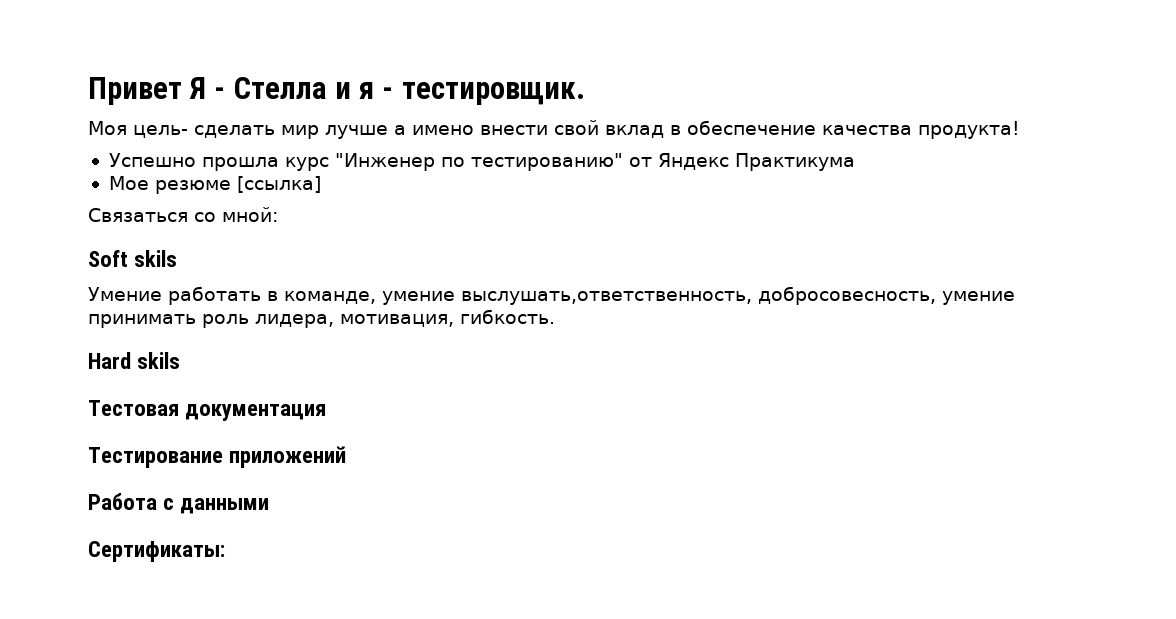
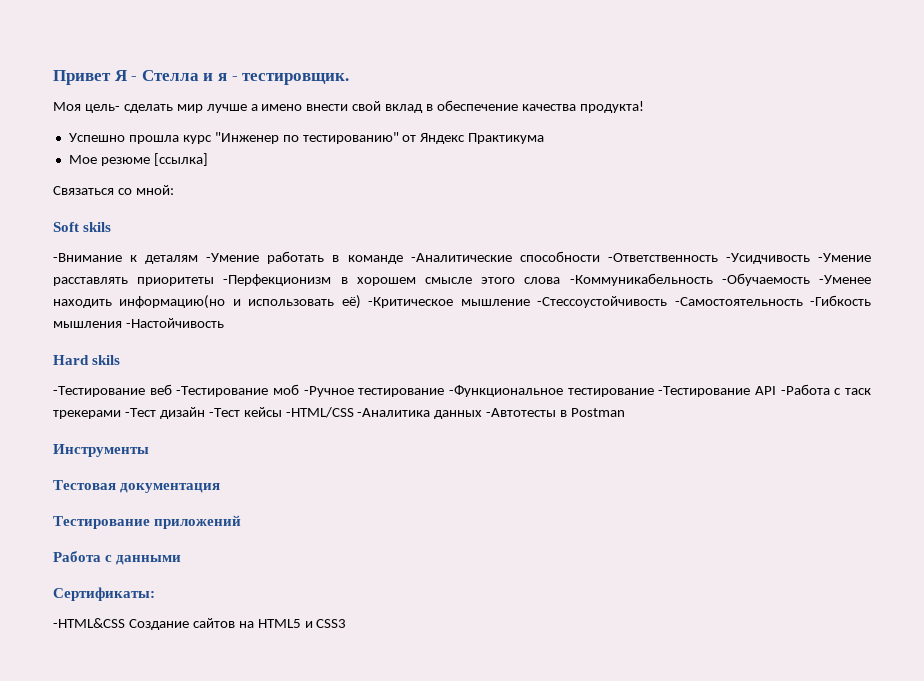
[88,286,1015,305] [88,309,555,328] [88,352,181,369] Умение работать в команде, умение выслушать,ответственность, добросовесность, умение принимать роль лидера, мотивация, гибкость. // Hard skils -> [53,251,871,264] [53,273,871,286] [53,295,872,309] [53,318,224,328] [53,355,121,365] [53,384,871,397] [53,407,626,419] [53,444,149,457] -Внимание к деталям -Умение работать в команде -Аналитические способности -Ответственность -Усидчивость -Умение расставлять приоритеты -Перфекционизм в хорошем смысле этого слова -Коммуникабельность -Обучаемость -Уменее находить информацию(но и использовать её) -Критическое мышление -Стессоустойчивость -Самостоятельность -Гибкость мышления -Настойчивость // Hard skils // -Тестирование веб -Тестирование моб -Ручное тестирование -Функциональное тестирование -Тестирование API -Работа с таск трекерами -Тест дизайн -Тест кейсы -HTML/CSS -Аналитика данных -Автотесты в Postman // Инструменты
(225, 551) none -> [53,618,347,630] // -HTML&CSS Создание сайтов на HTML5 и CSS3

